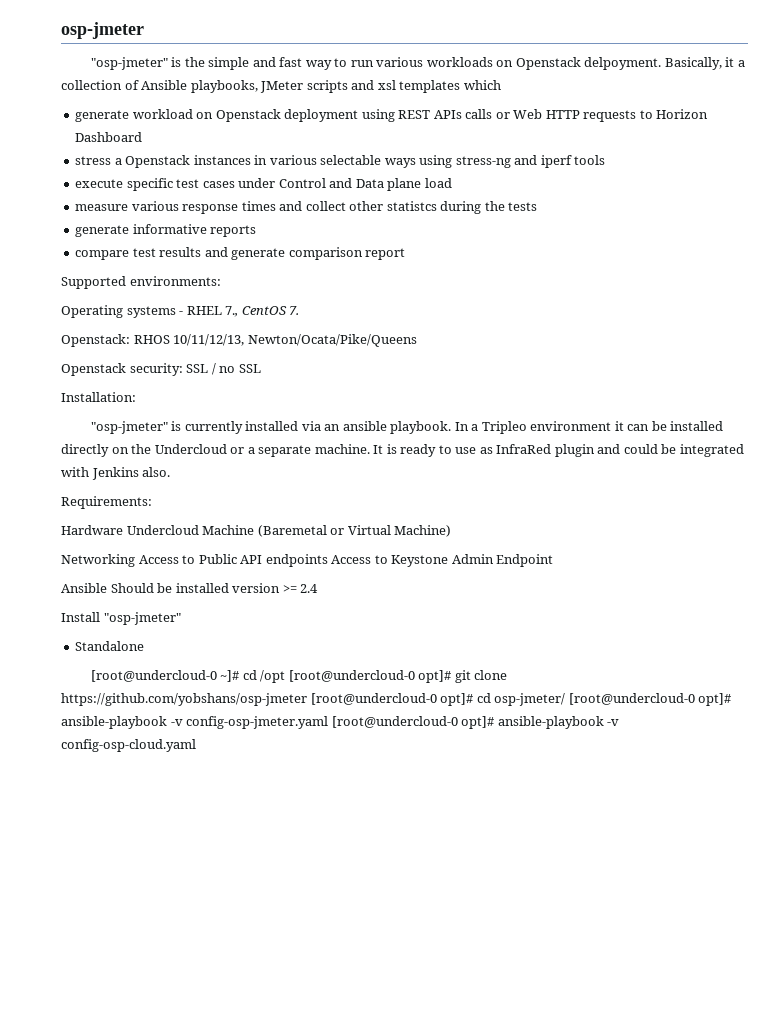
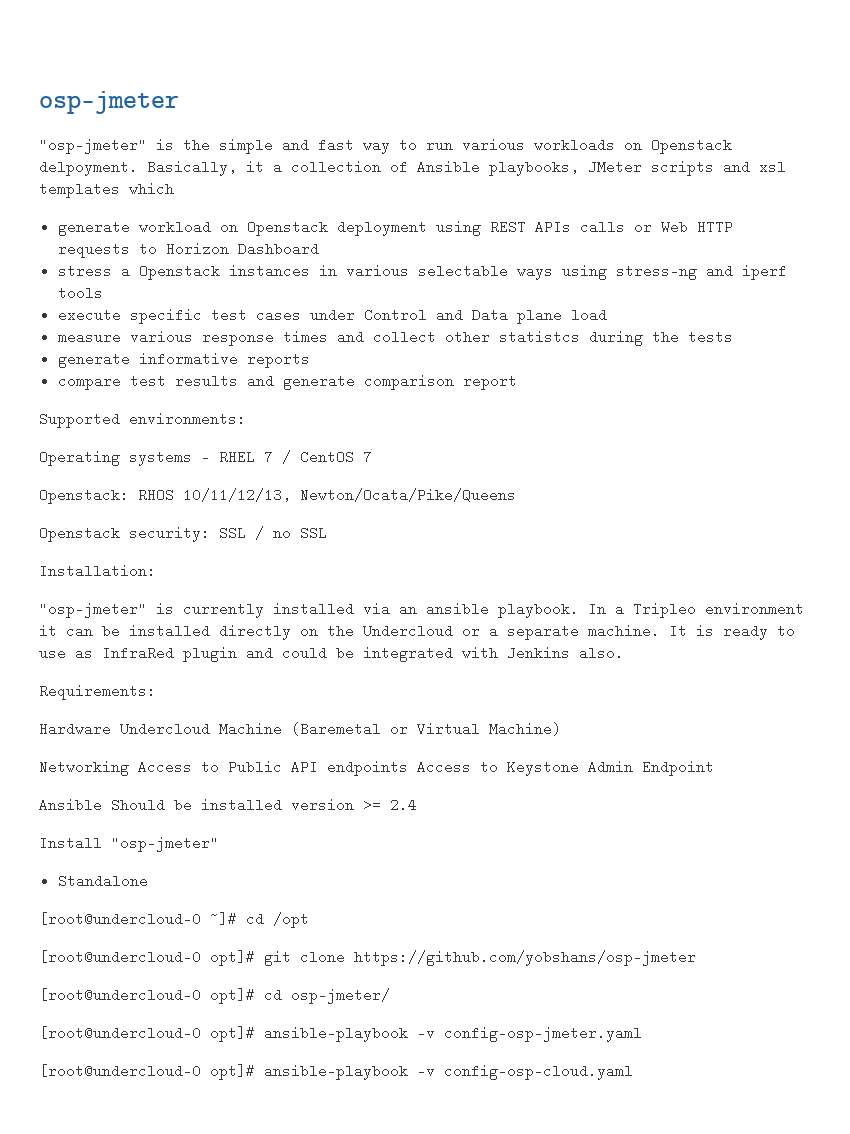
[225,306,300,317] 7., CentOS 7. -> [264,450,372,464] 7 / CentOS 7
(286, 676) none -> (309, 920) //
(307, 699) none -> (696, 958) //
(566, 699) none -> (390, 996) //
(329, 722) none -> (642, 1034) //

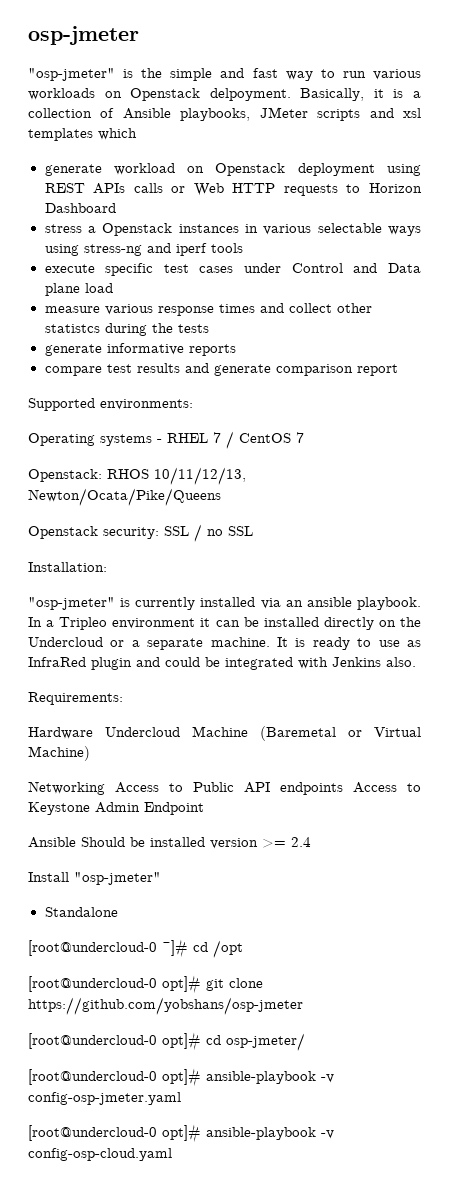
(264, 166) none -> [393,89,404,98] is

